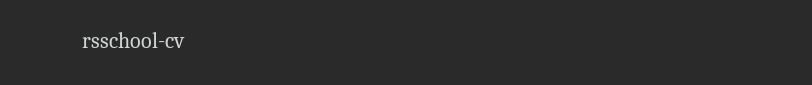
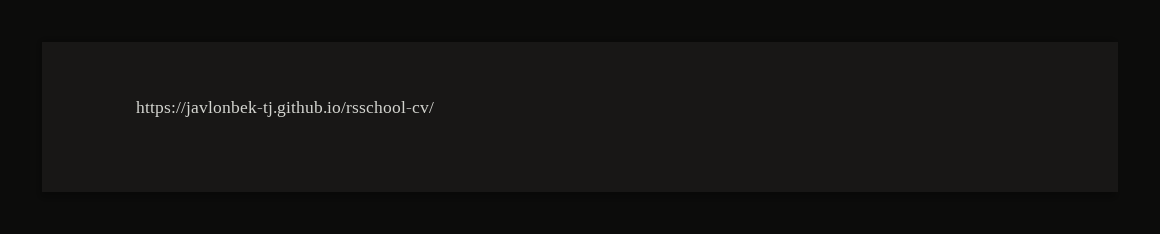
[82,32,185,48] rsschool-cv -> [136,101,434,117] https://javlonbek-tj.github.io/rsschool-cv/

